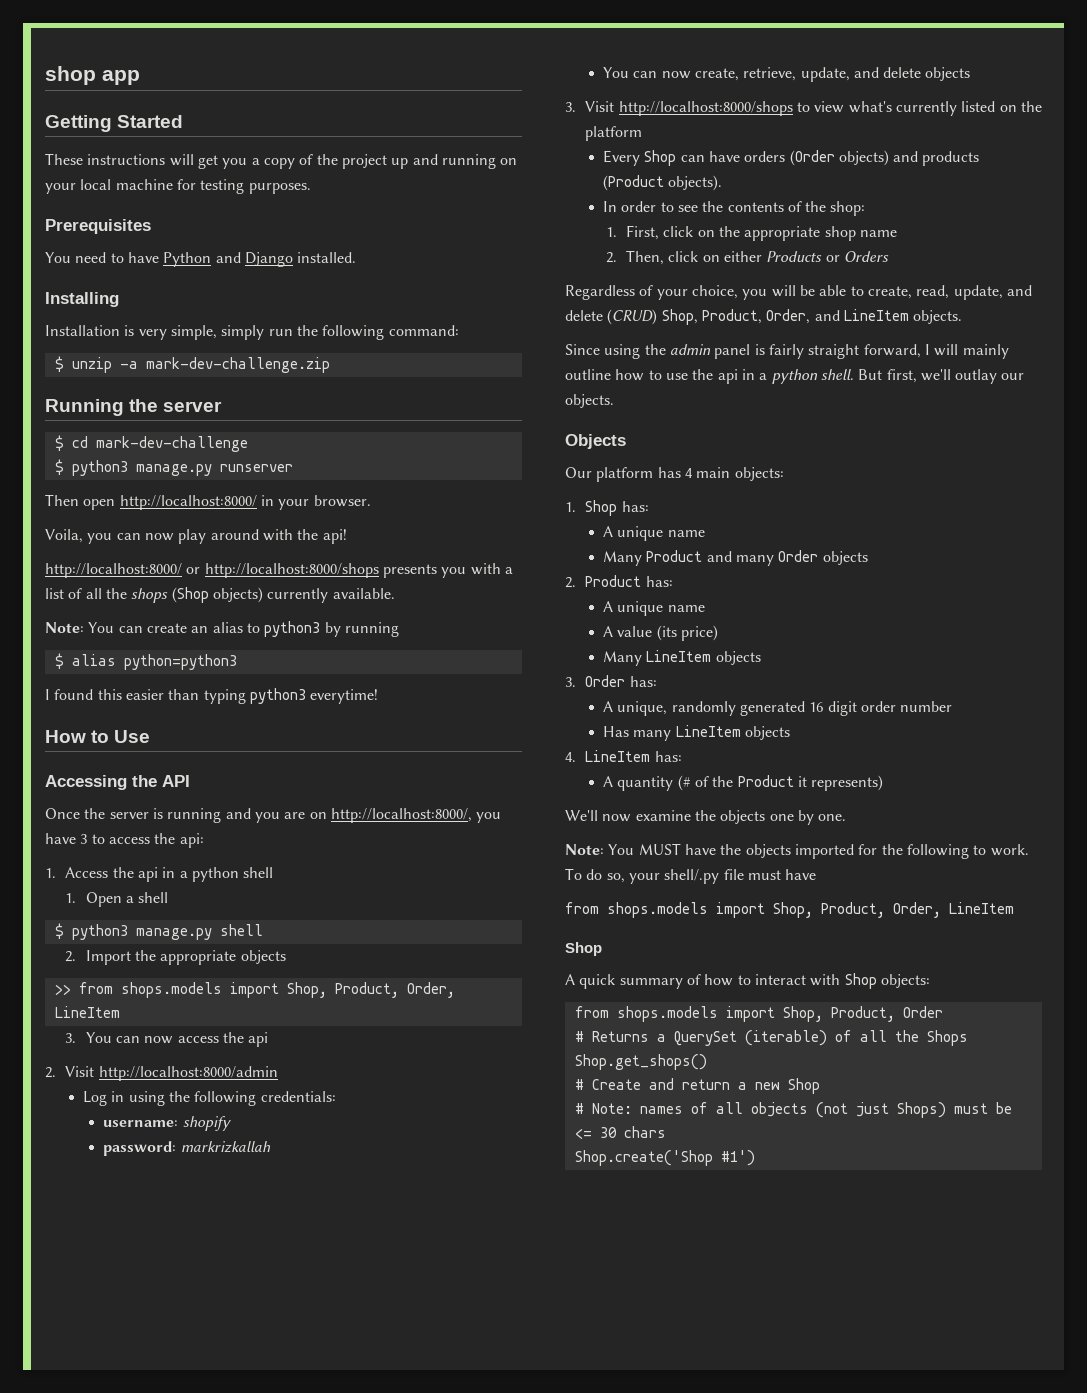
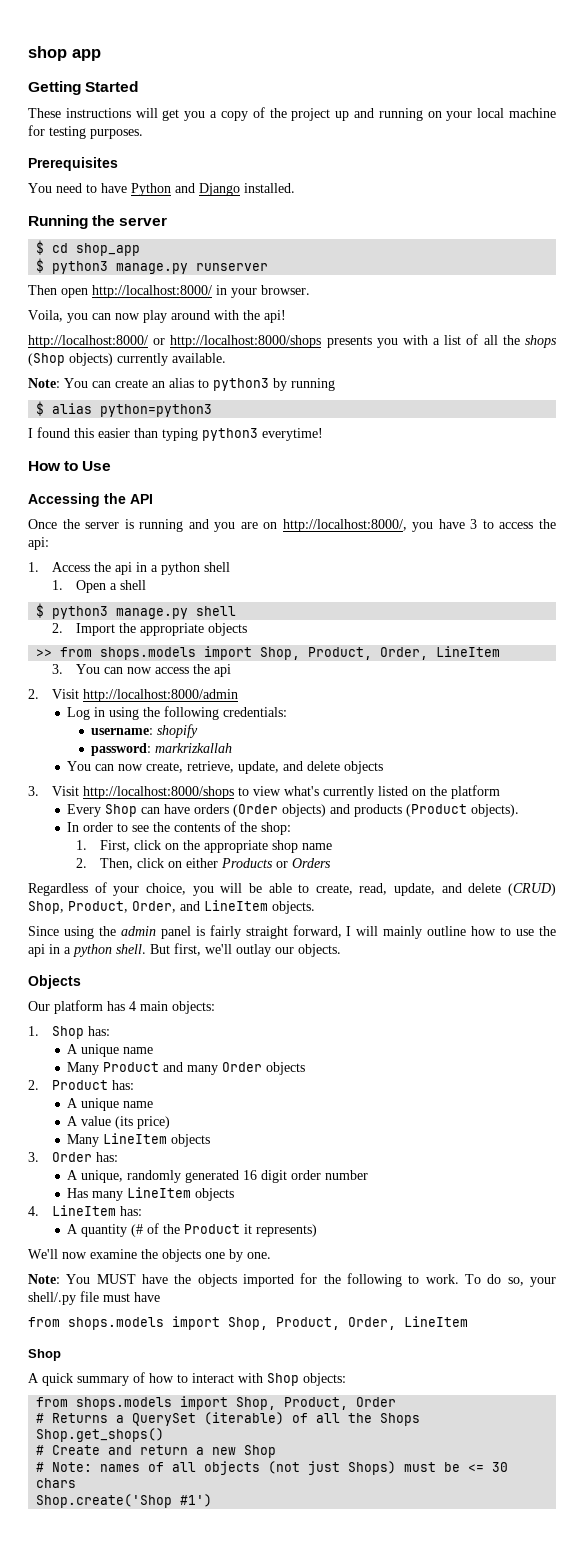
[45,292,119,307] [45,325,459,340] [54,356,330,373] // Installing // Installation is very simple, simply run the following command: // $ unzip -a mark-dev-challenge.zip -> (295, 188) none
[95,436,248,452] mark-dev-challenge -> [76,243,141,256] shop_app

